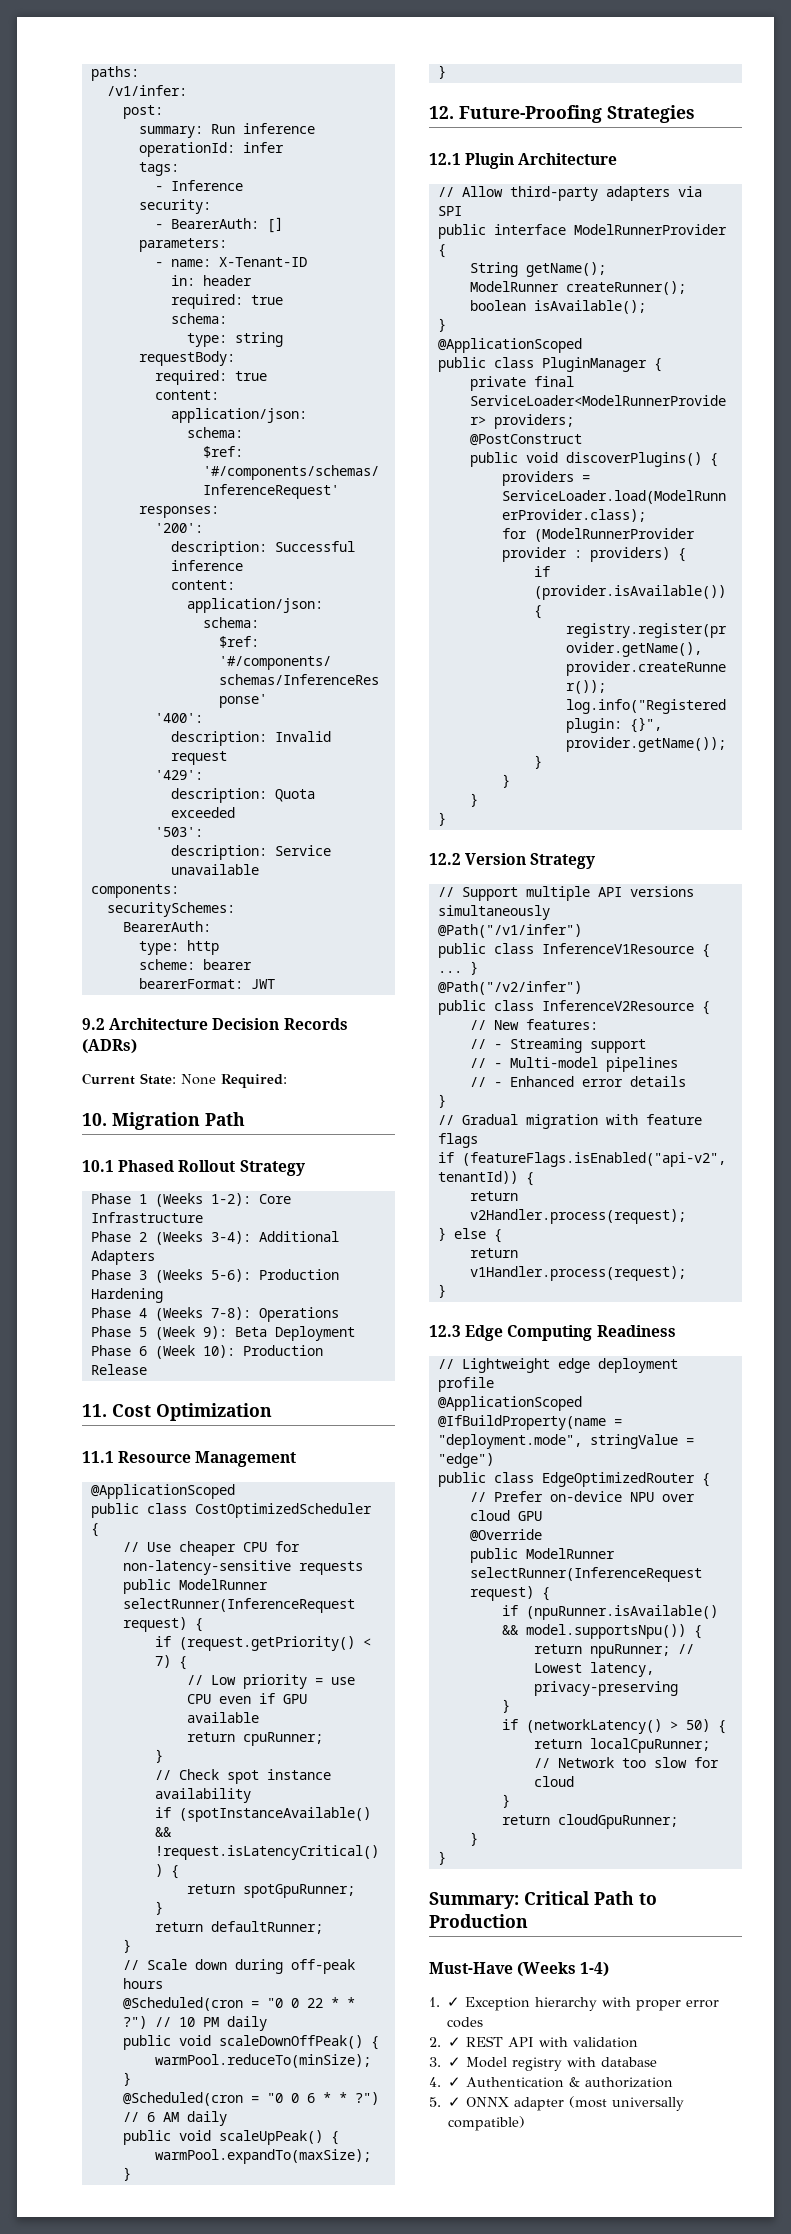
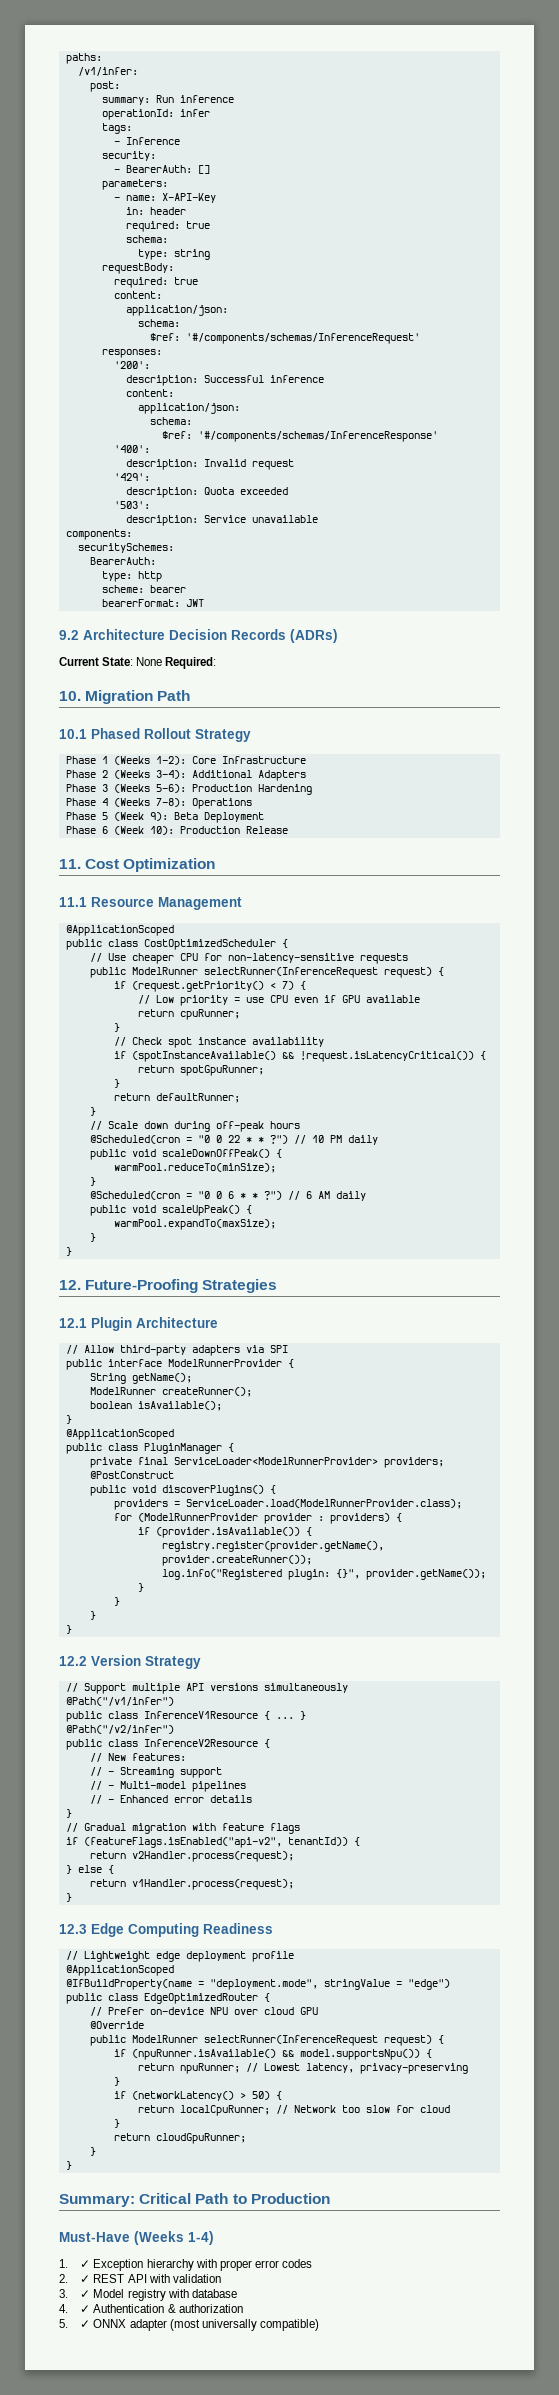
[218,257,307,267] X-Tenant-ID -> [161,193,216,203] X-API-Key

